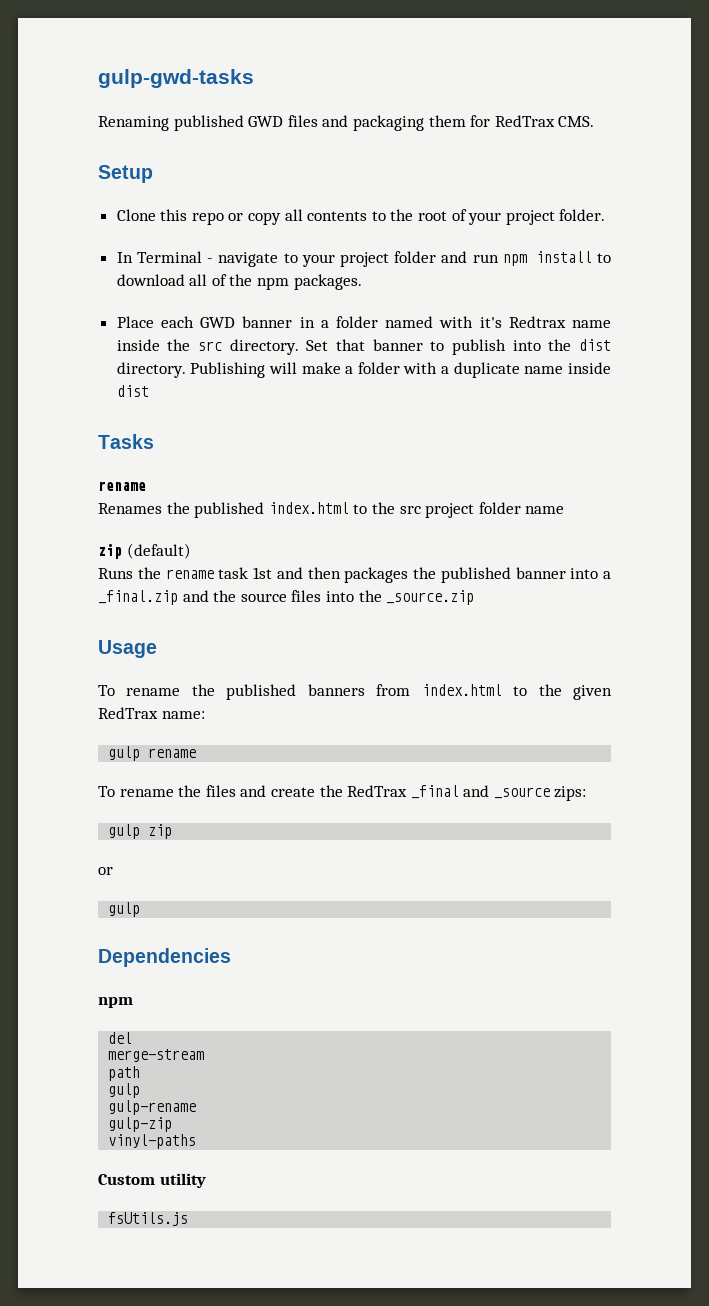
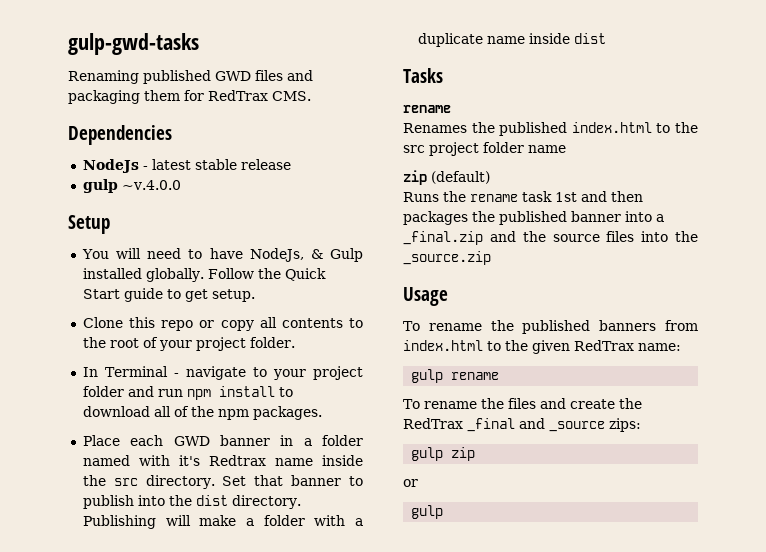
[98,165,153,183] Setup -> [68,125,172,145] [82,159,291,173] [82,179,181,193] [68,215,110,234] [81,248,363,262] [82,268,326,282] [82,288,255,302] Dependencies // NodeJs - latest stable release // gulp ~v.4.0.0 // Setup // You will need to have NodeJs, & Gulp installed globally. Follow the Quick Start guide to get setup.
[98,948,231,967] [98,997,133,1008] [108,1032,133,1044] [108,1049,205,1062] [108,1066,141,1081] [108,1083,141,1098] [108,1100,197,1115] [108,1117,173,1132] [108,1134,197,1149] [98,1173,206,1188] [108,1212,189,1226] // Dependencies // npm // del // merge-stream // path // gulp // gulp-rename // gulp-zip // vinyl-paths // Custom utility // fsUtils.js -> (444, 512) none

